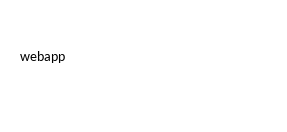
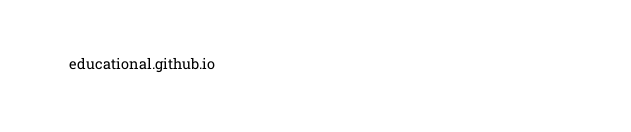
[20,51,65,63] webapp -> [69,57,215,73] educational.github.io

